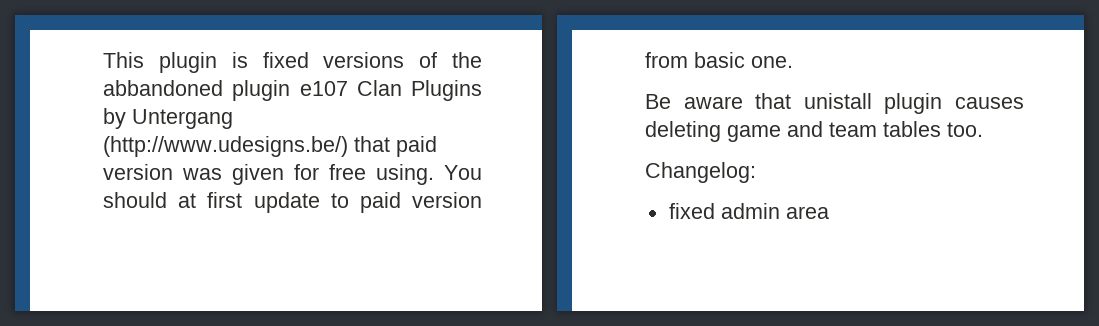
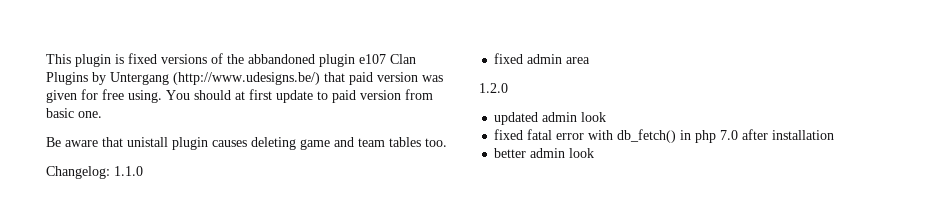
(756, 172) none -> [114,166,143,176] 1.1.0
(829, 212) none -> [479,83,508,93] [494,112,607,125] [494,129,835,143] [494,148,595,158] // 1.2.0 // updated admin look // fixed fatal error with db_fetch() in php 7.0 after installation // better admin look

